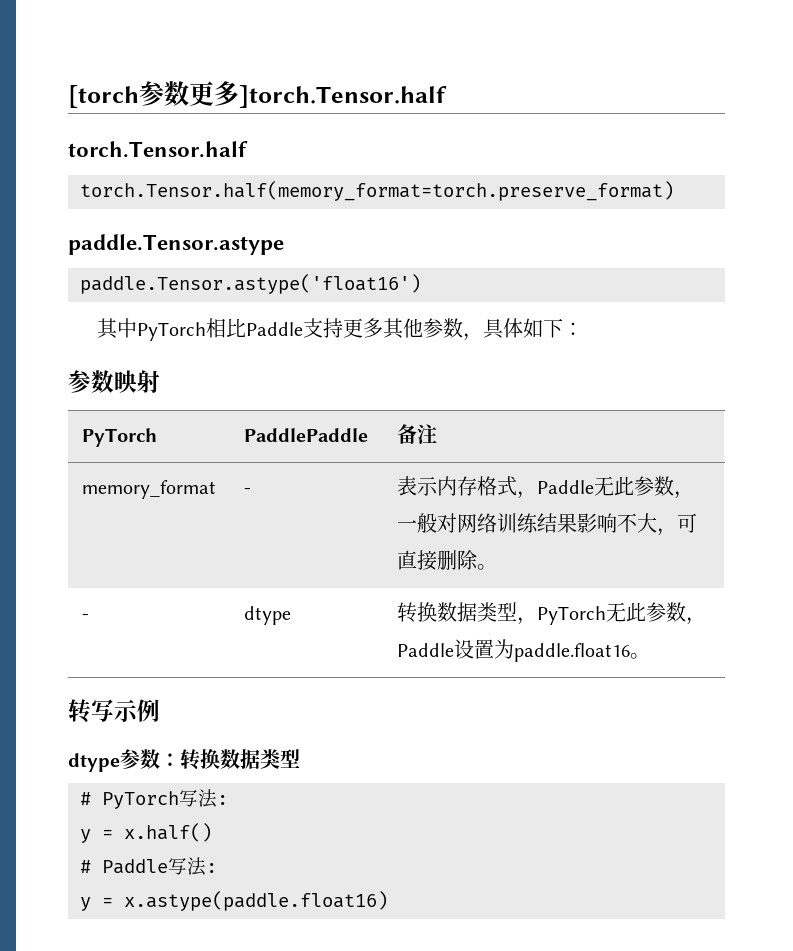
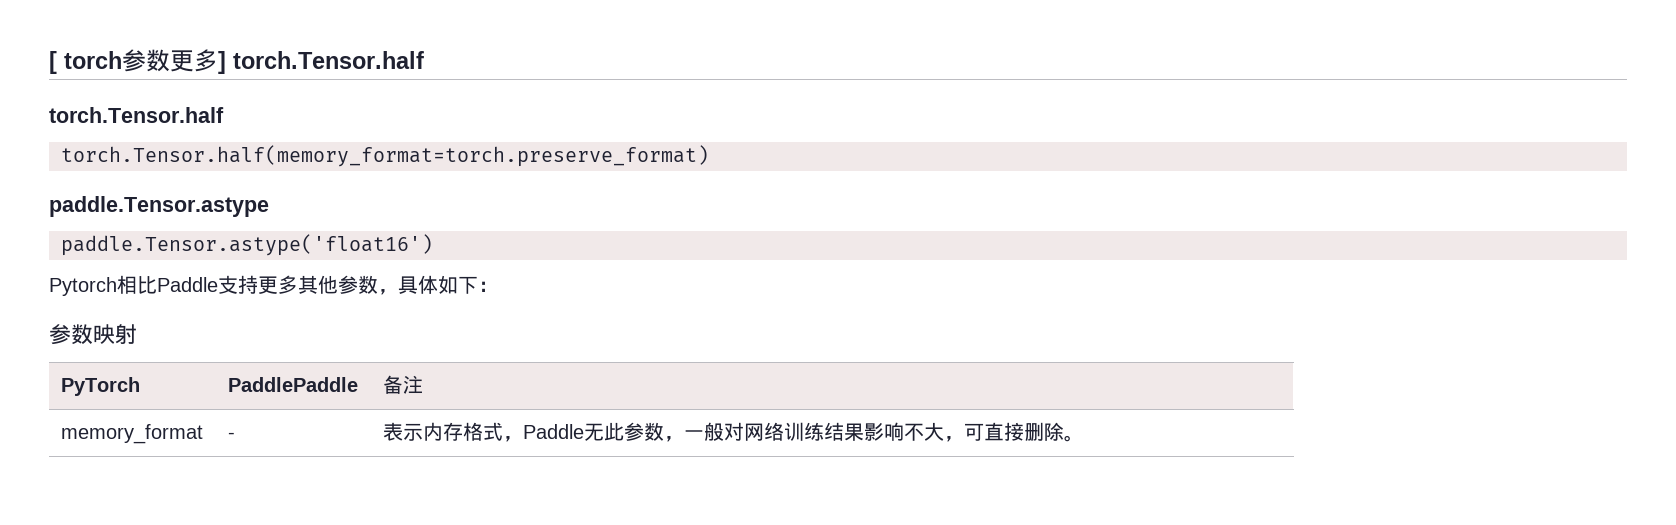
[68,81,447,108] [torch参数更多]torch.Tensor.half -> [49,49,424,74] [ torch参数更多] torch.Tensor.half
[96,318,206,341] 其中PyTorch -> [49,277,117,296] Pytorch
[81,614,89,620] [243,606,291,625] [396,602,706,625] [396,639,650,662] [68,699,160,723] [68,748,300,772] [80,789,228,809] [80,823,212,843] [80,857,217,876] [80,891,388,911] // - | dtype | 转换数据类型，PyTorch无此参数，Paddle设置为paddle.float16。 // 转写示例 // dtype参数：转换数据类型 // # PyTorch写法: // y = x.half() // # Paddle写法: // y = x.astype(paddle.float16) -> (1085, 438) none

